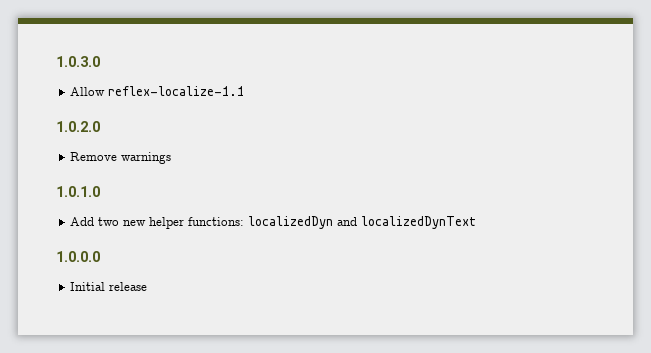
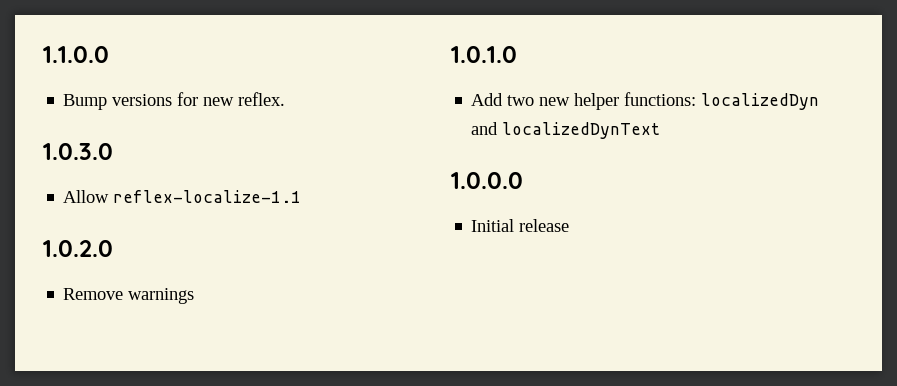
(56, 61) none -> [43,46,109,63] [63,92,286,110] 1.1.0.0 // Bump versions for new reflex. //

